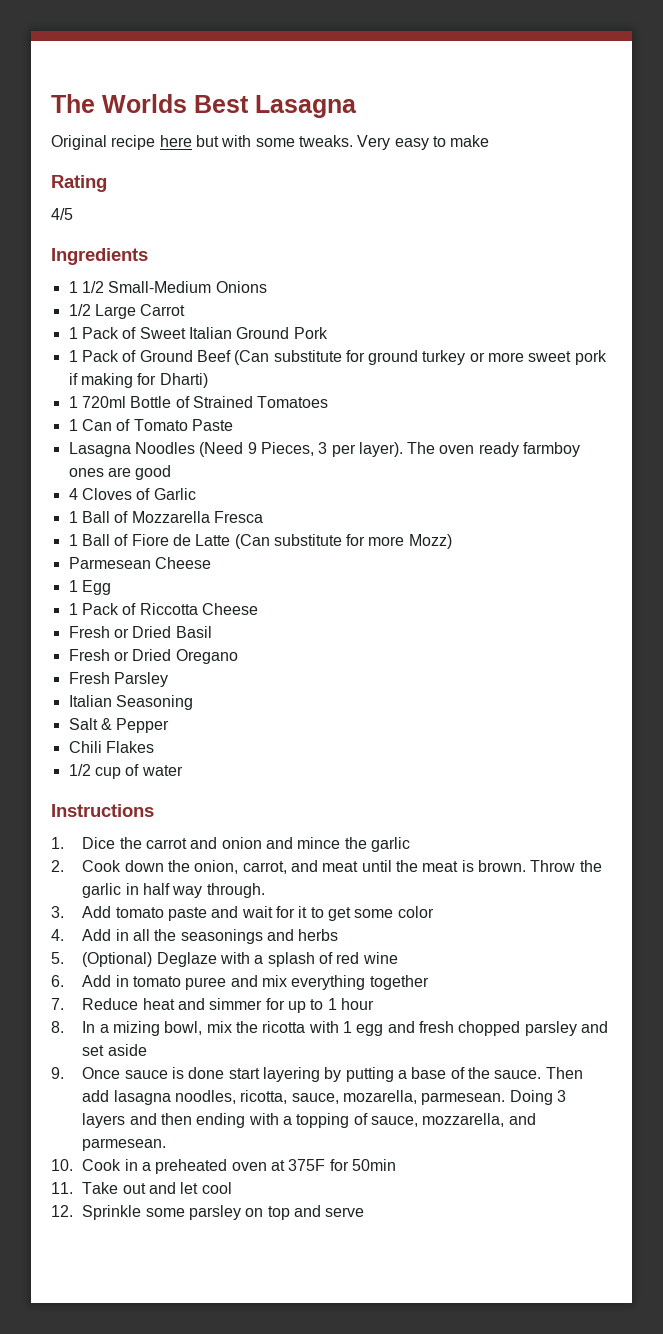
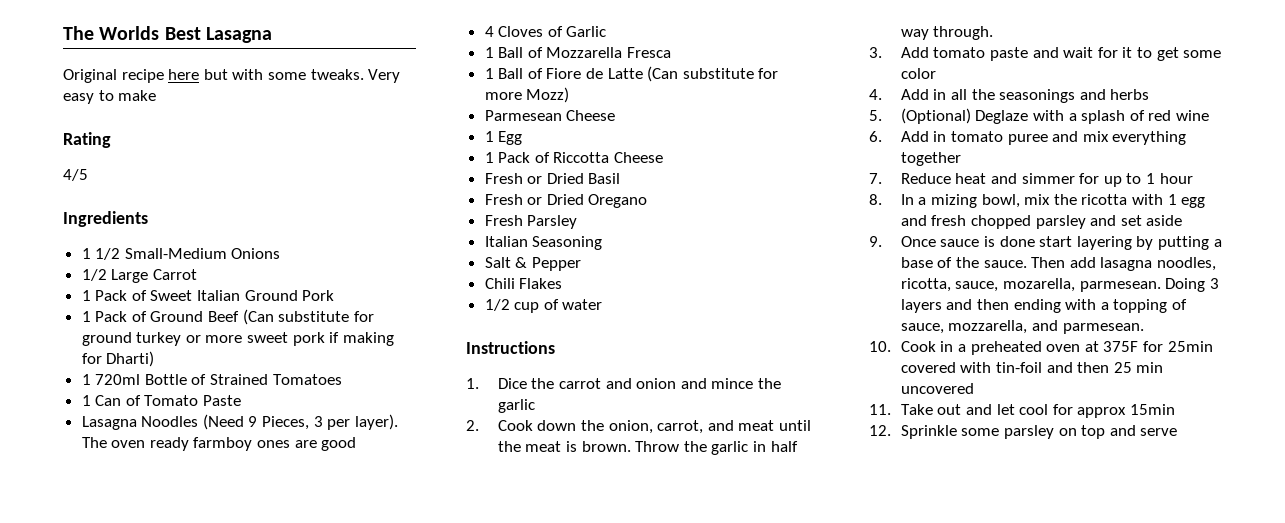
[351,1159,396,1171] 50min -> [1167,341,1213,352] [900,362,1164,373] [900,383,974,394] 25min covered with tin-foil and then 25 min uncovered
(232, 1188) none -> [1052,404,1176,418] for approx 15min

